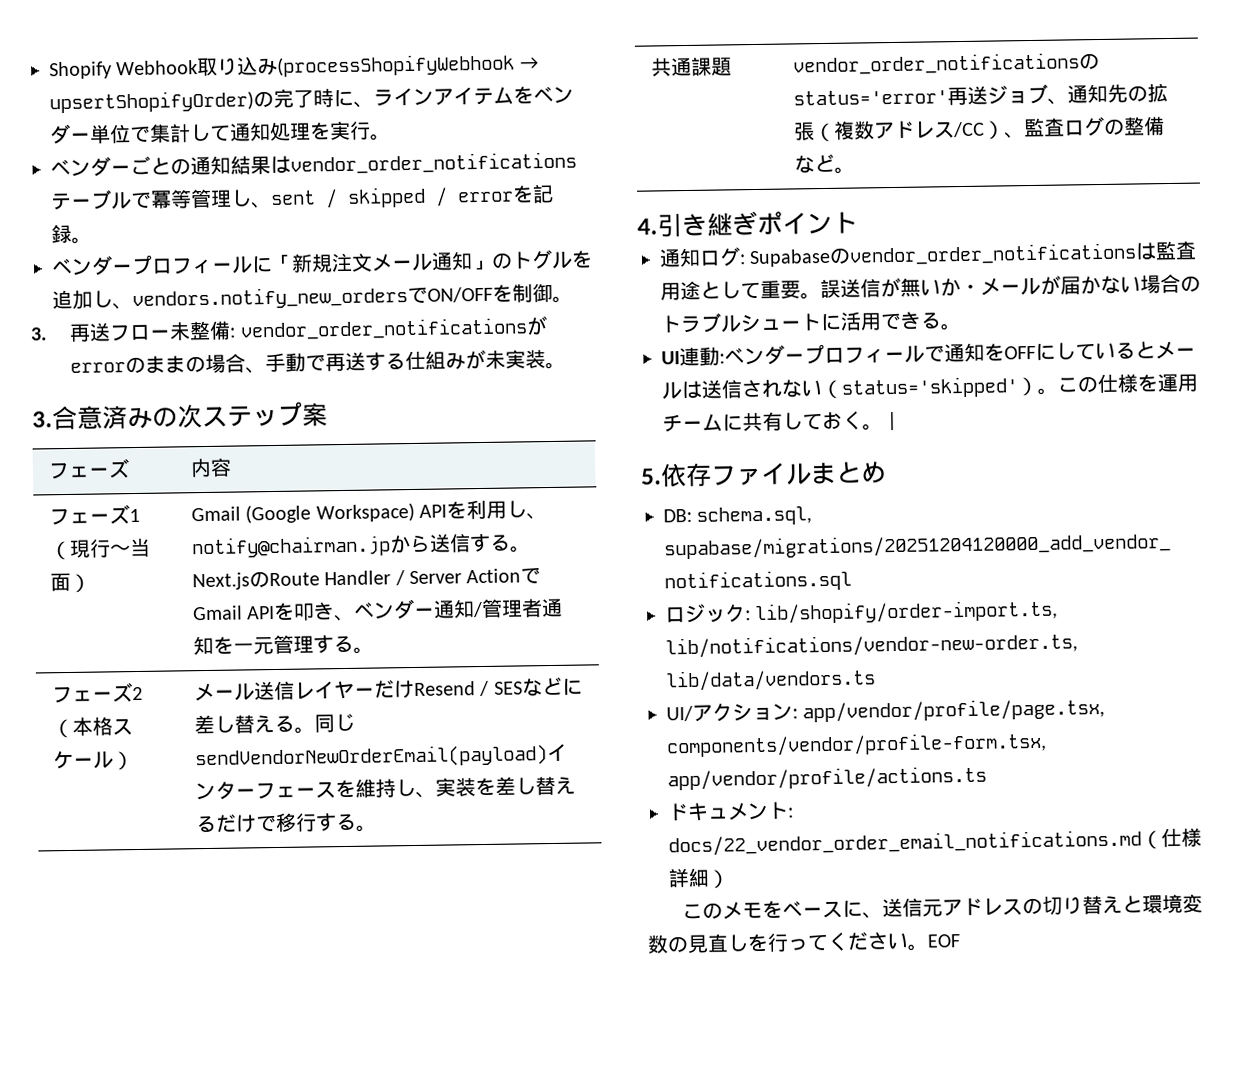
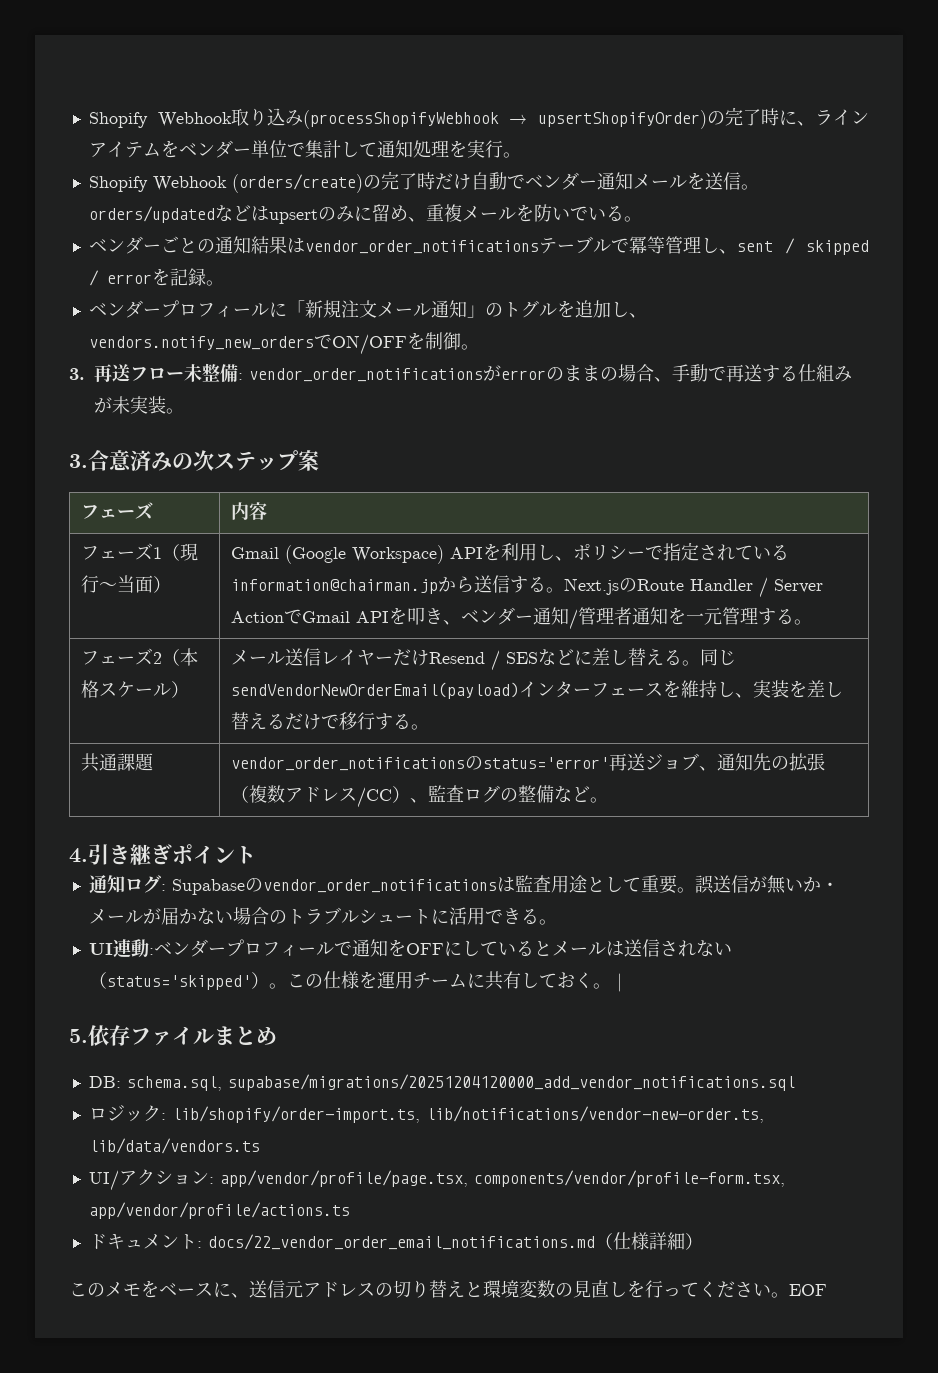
(391, 137) none -> [88,171,759,193] [88,204,642,224] // Shopify Webhook (orders/create)の完了時だけ自動でベンダー通知メールを送信。orders/updatedなどはupsertのみに留め、重複メールを防いでいる。
[190,535,391,559] notify@chairman.jp -> [573,542,790,561] [231,579,439,594] ポリシーで指定されているinformation@chairman.jp

